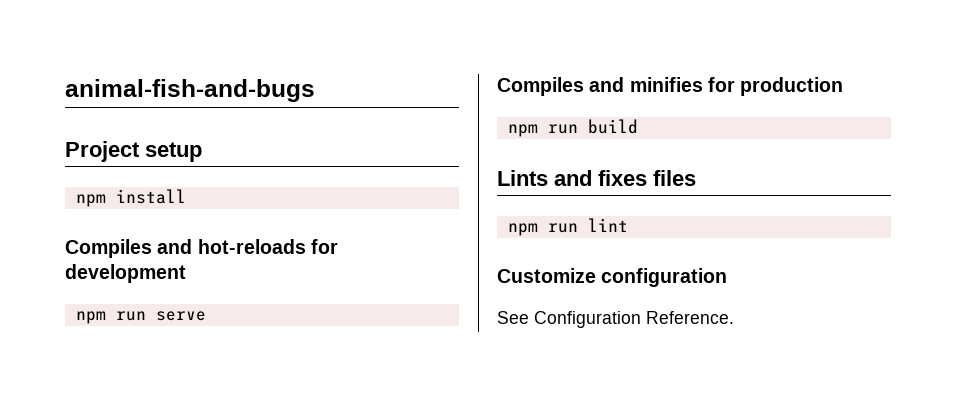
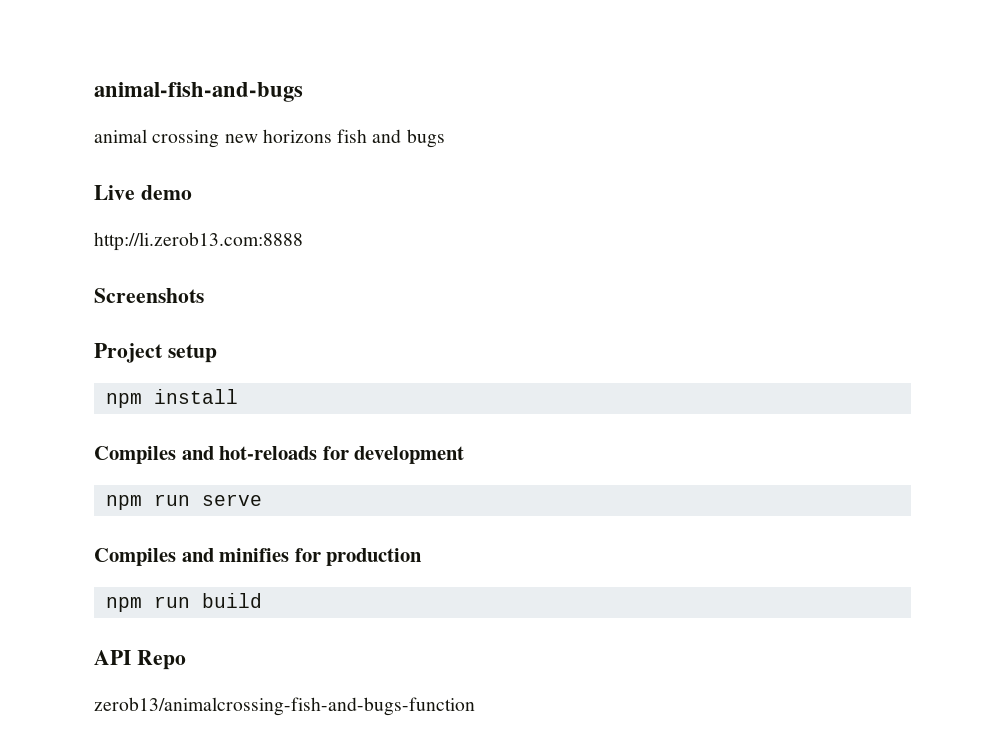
(315, 90) none -> [94,129,445,148] [94,185,192,200] [94,232,303,251] [94,288,204,303] // animal crossing new horizons fish and bugs // Live demo // http://li.zerob13.com:8888 // Screenshots
[497,170,696,186] [507,218,628,236] [497,268,728,287] [497,311,734,328] Lints and fixes files // npm run lint // Customize configuration // See Configuration Reference. -> [94,650,186,670] [94,697,475,716] API Repo // zerob13/animalcrossing-fish-and-bugs-function

